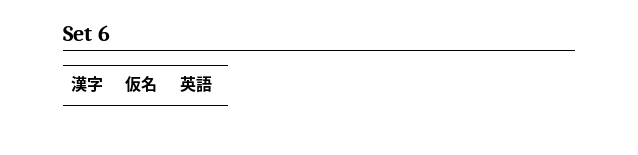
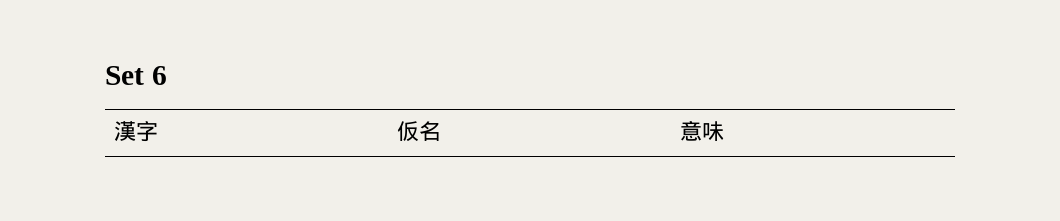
[180,76,213,93] 英語 -> [679,120,724,141] 意味

